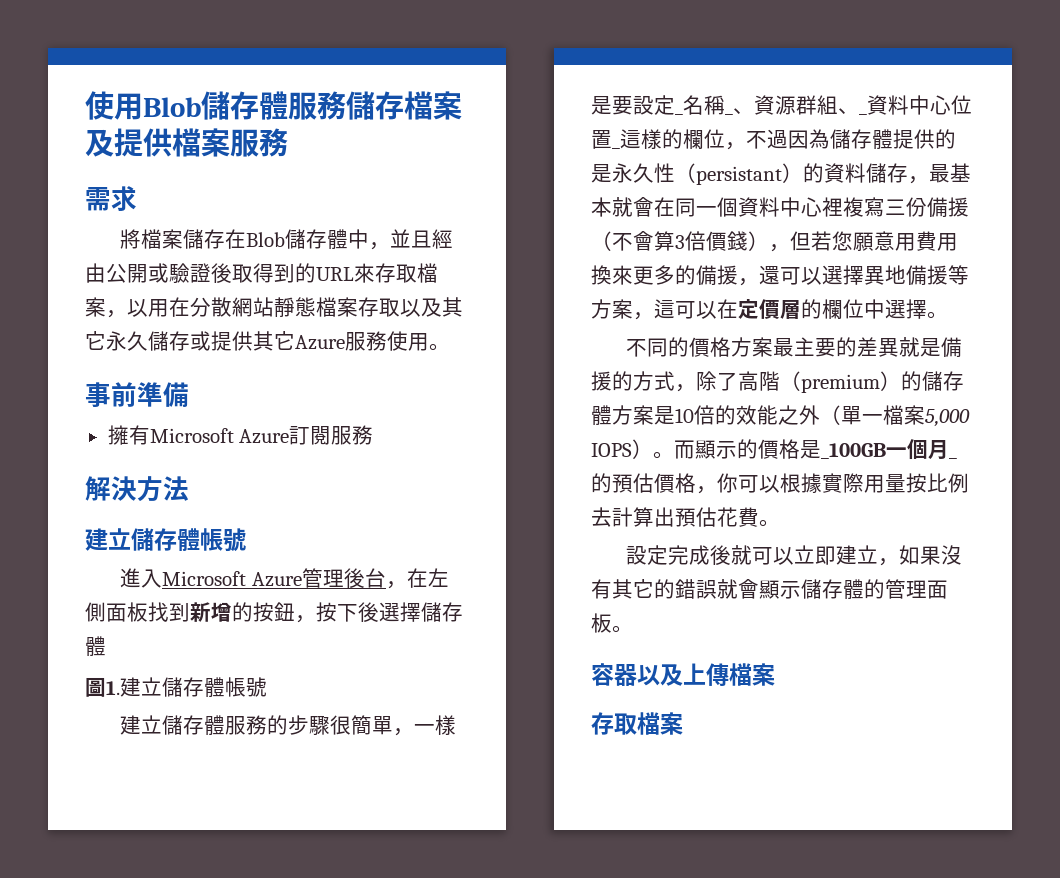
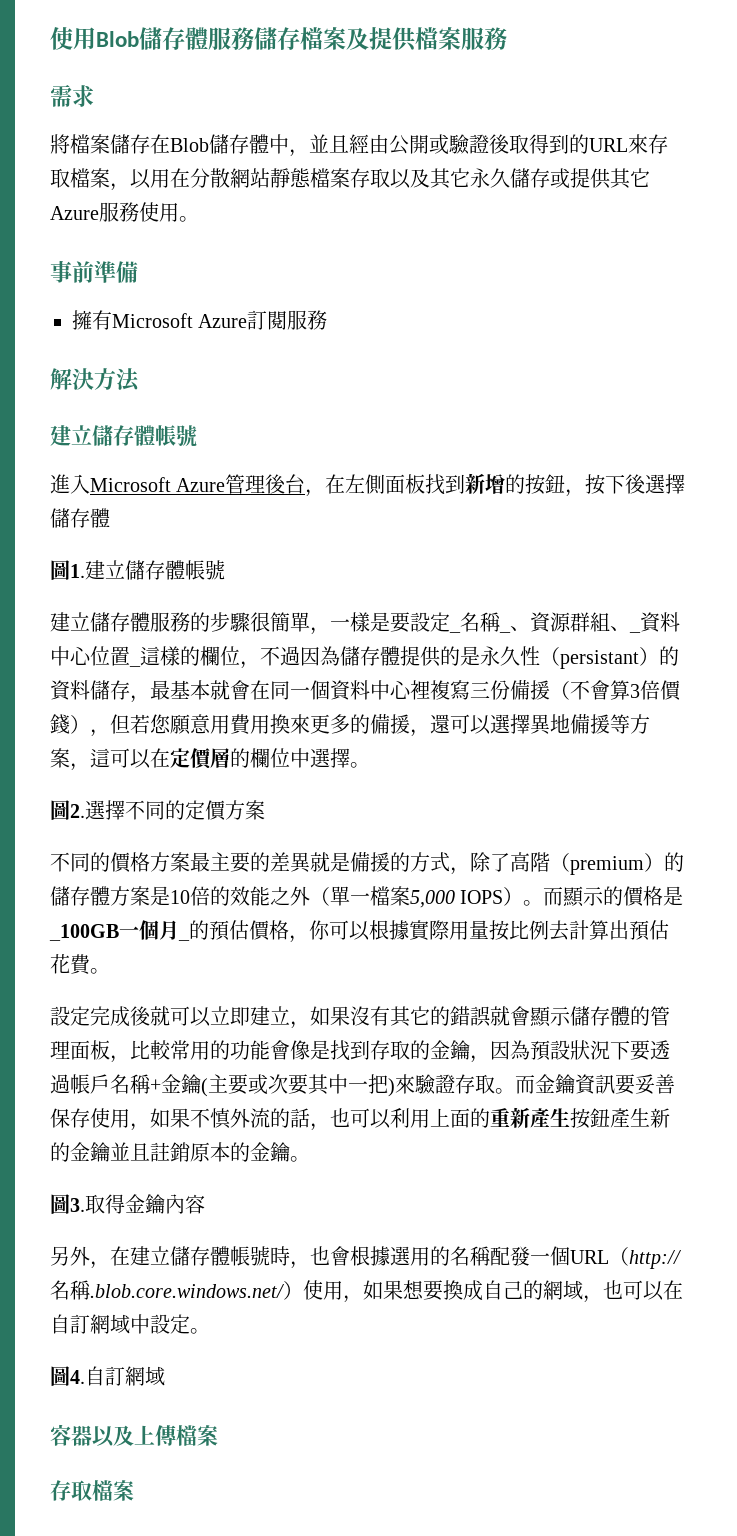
(948, 315) none -> [50,800,265,821] // 圖2.選擇不同的定價方案
[612,625,633,633] 。 -> [110,1040,670,1063] [50,1074,675,1097] [50,1107,670,1131] [50,1142,310,1162] [50,1194,205,1214] [50,1246,682,1269] [50,1280,683,1303] [50,1314,210,1334] [50,1366,165,1386] ，比較常用的功能會像是找到存取的金鑰，因為預設狀況下要透過帳戶名稱+金鑰(主要或次要其中一把)來驗證存取。而金鑰資訊要妥善保存使用，如果不慎外流的話，也可以利用上面的重新產生按鈕產生新的金鑰並且註銷原本的金鑰。 // 圖3.取得金鑰內容 // 另外，在建立儲存體帳號時，也會根據選用的名稱配發一個URL（http://名稱.blob.core.windows.net/）使用，如果想要換成自己的網域，也可以在自訂網域中設定。 // 圖4.自訂網域

